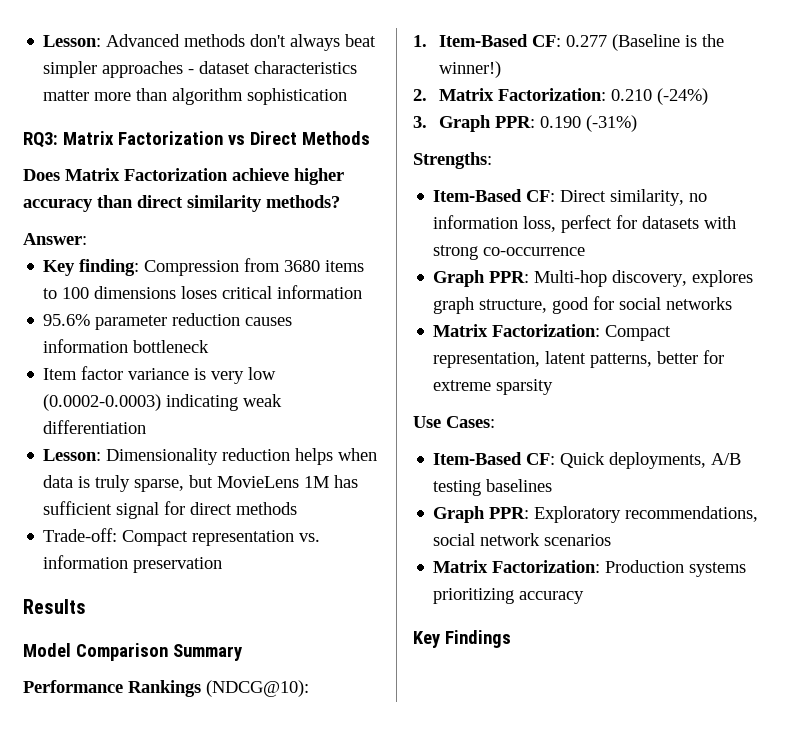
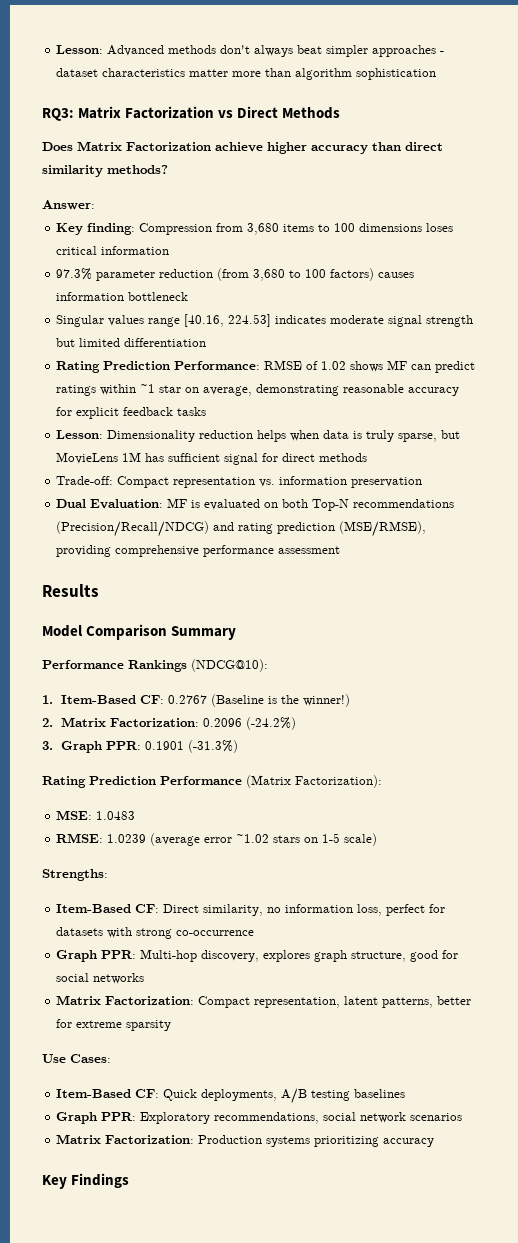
[284,260,321,272] 3680 -> [247,223,280,235] 3,680
[43,314,91,326] 95.6% -> [56,268,93,280] 97.3%
[245,317,293,326] [43,339,210,353] [43,366,277,384] [43,394,283,411] [43,420,147,434] causes information bottleneck // Item factor variance is very low (0.0002-0.0003) indicating weak differentiation -> [217,268,415,281] [56,292,189,301] [56,314,474,327] [56,338,207,347] [56,360,476,373] [56,384,460,396] [56,407,207,419] (from 3,680 to 100 factors) causes information bottleneck // Singular values range [40.16, 224.53] indicates moderate signal strength but limited differentiation // Rating Prediction Performance: RMSE of 1.02 shows MF can predict ratings within ~1 star on average, demonstrating reasonable accuracy for explicit feedback tasks
(223, 565) none -> [56,498,455,511] [56,521,427,537] [56,545,341,557] // Dual Evaluation: MF is evaluated on both Top-N recommendations (Precision/Recall/NDCG) and rating prediction (MSE/RMSE), providing comprehensive performance assessment
[565,35,607,47] 0.277 -> [167,695,207,704] 0.2767
[610,88,708,105] 0.210 (-24%) -> [202,717,296,730] 0.2096 (-24.2%)
[539,115,637,132] 0.190 (-31%) -> [144,740,238,753] [42,775,382,788] [56,810,136,820] [56,833,378,846] 0.1901 (-31.3%) // Rating Prediction Performance (Matrix Factorization): // MSE: 1.0483 // RMSE: 1.0239 (average error ~1.02 stars on 1-5 scale)

